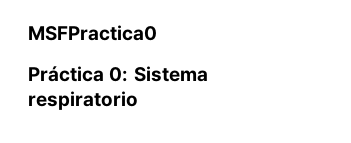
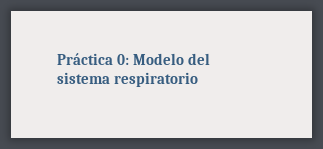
[28,25,157,41] MSFPractica0 // -> (57, 59) none
[133,66,208,82] Sistema -> [133,53,211,65] [57,72,110,84] Modelo del sistema

